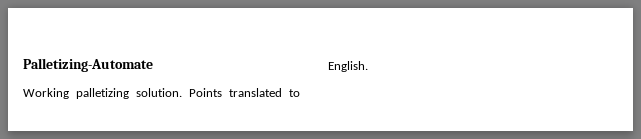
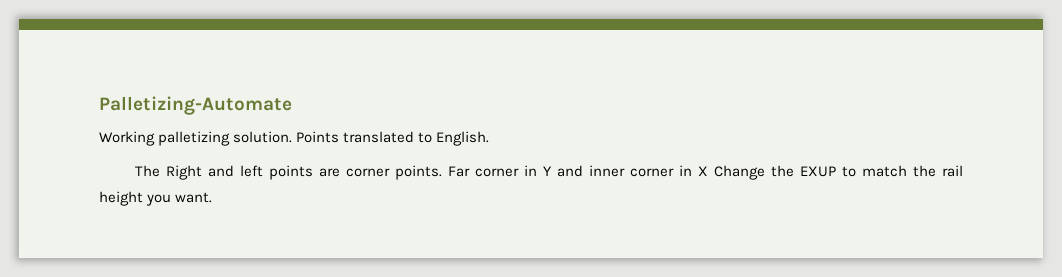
(368, 66) none -> [135,165,963,180] [99,191,213,206] // The Right and left points are corner points. Far corner in Y and inner corner in X Change the EXUP to match the rail height you want.

